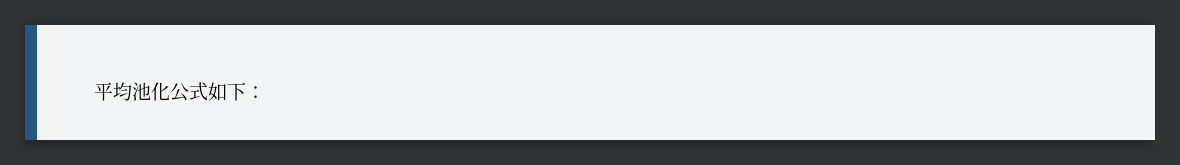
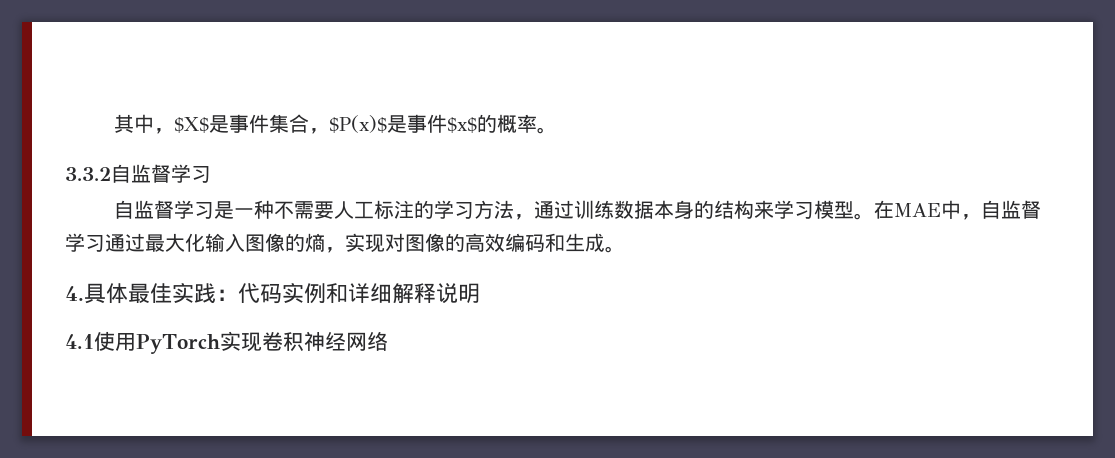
[94,82,265,102] 平均池化公式如下： -> [113,114,557,134] [65,164,211,183] [113,200,1041,220] [65,233,625,253] [65,283,480,304] [65,331,388,354] 其中，$X$是事件集合，$P(x)$是事件$x$的概率。 // 3.3.2自监督学习 // 自监督学习是一种不需要人工标注的学习方法，通过训练数据本身的结构来学习模型。在MAE中，自监督学习通过最大化输入图像的熵，实现对图像的高效编码和生成。 // 4.具体最佳实践：代码实例和详细解释说明 // 4.1使用PyTorch实现卷积神经网络

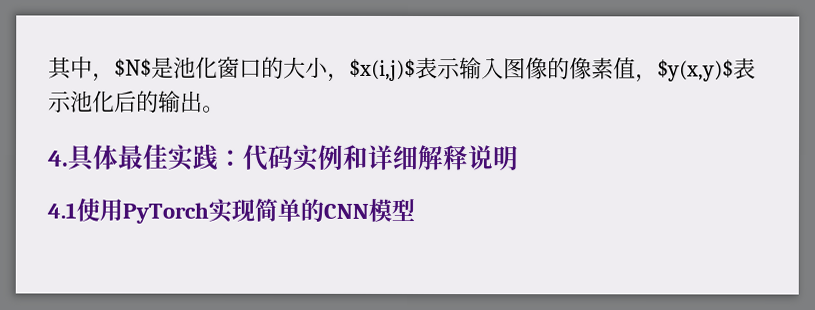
[173,114,557,134] [65,164,211,183] [113,200,1041,220] [65,233,605,253] $X$是事件集合，$P(x)$是事件$x$的概率。 // 3.3.2自监督学习 // 自监督学习是一种不需要人工标注的学习方法，通过训练数据本身的结构来学习模型。在MAE中，自监督学习通过最大化输入图像的熵，实现对图像的高效编码和生成 -> [114,56,756,83] [48,90,203,113] $N$是池化窗口的大小，$x(i,j)$表示输入图像的像素值，$y(x,y)$表示池化后的输出
[261,331,388,352] 卷积神经网络 -> [254,198,415,222] 简单的CNN模型

